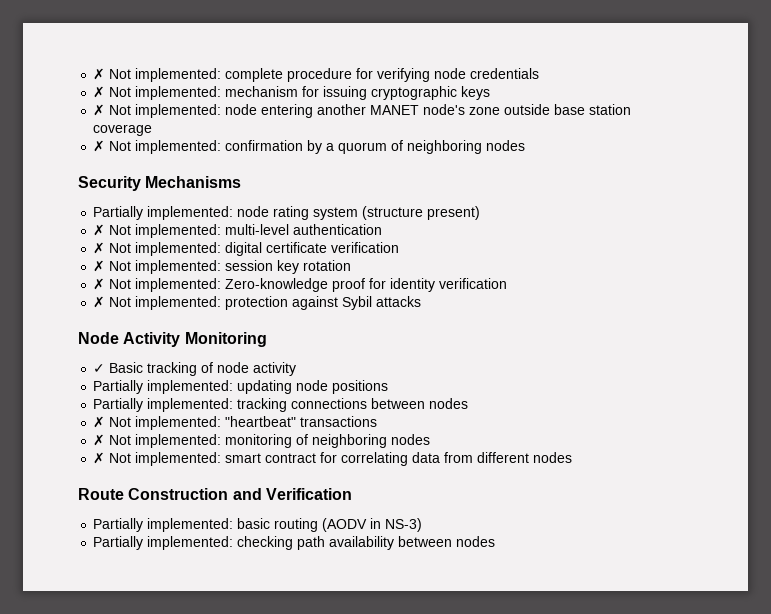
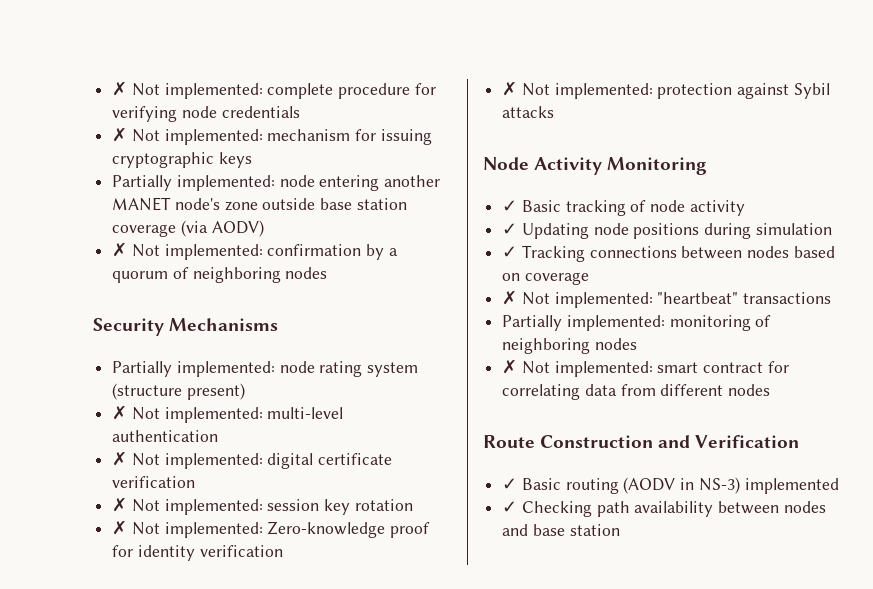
[93,104,132,116] ✗ Not -> [112,175,173,191] Partially
(153, 130) none -> [180,220,264,237] (via AODV)
[93,380,293,394] Partially implemented: updating -> [502,223,589,239] ✓ Updating
[93,398,288,412] // Partially implemented: tracking -> [704,223,832,239] [502,245,585,262] during simulation // ✓ Tracking
(469, 403) none -> [793,246,835,258] [502,272,589,285] based on coverage
[93,434,132,446] ✗ Not -> [502,315,563,331] Partially
[93,518,271,532] Partially implemented: basic -> [502,478,561,490] ✓ Basic
[93,536,294,550] // Partially implemented: checking -> [744,478,839,494] [502,501,592,517] implemented // ✓ Checking
(496, 541) none -> [502,524,620,536] and base station

